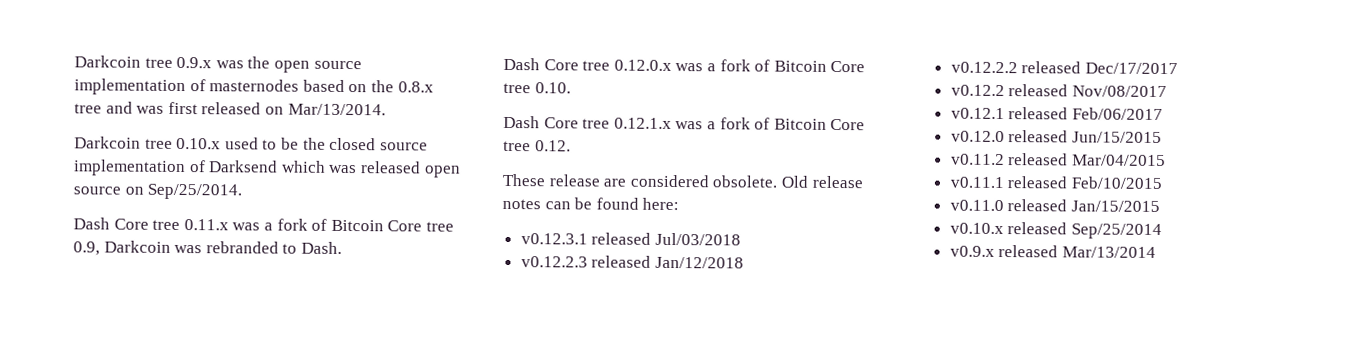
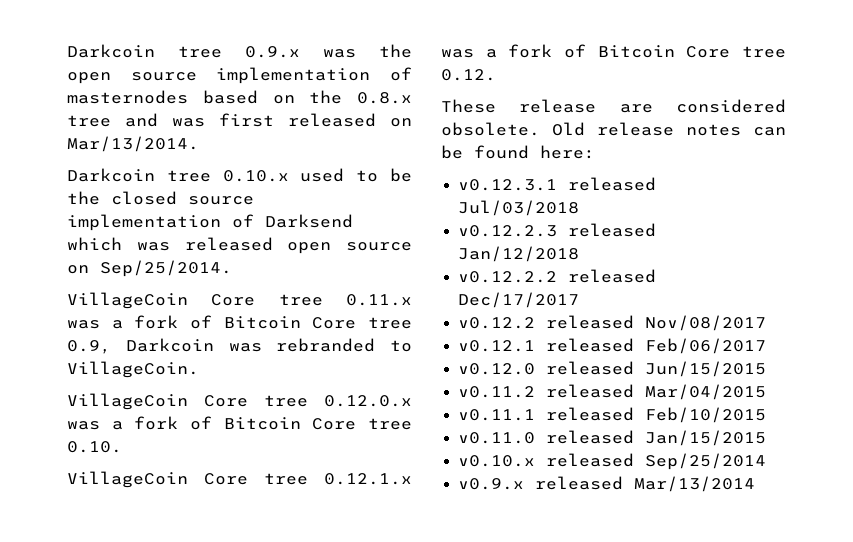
[73,217,110,230] Dash -> [67,292,188,309] VillageCoin
[300,241,342,254] [503,57,540,71] Dash. // Dash -> [67,361,199,378] [67,393,188,410] VillageCoin. // VillageCoin
[503,115,540,129] Dash -> [67,471,188,488] VillageCoin

